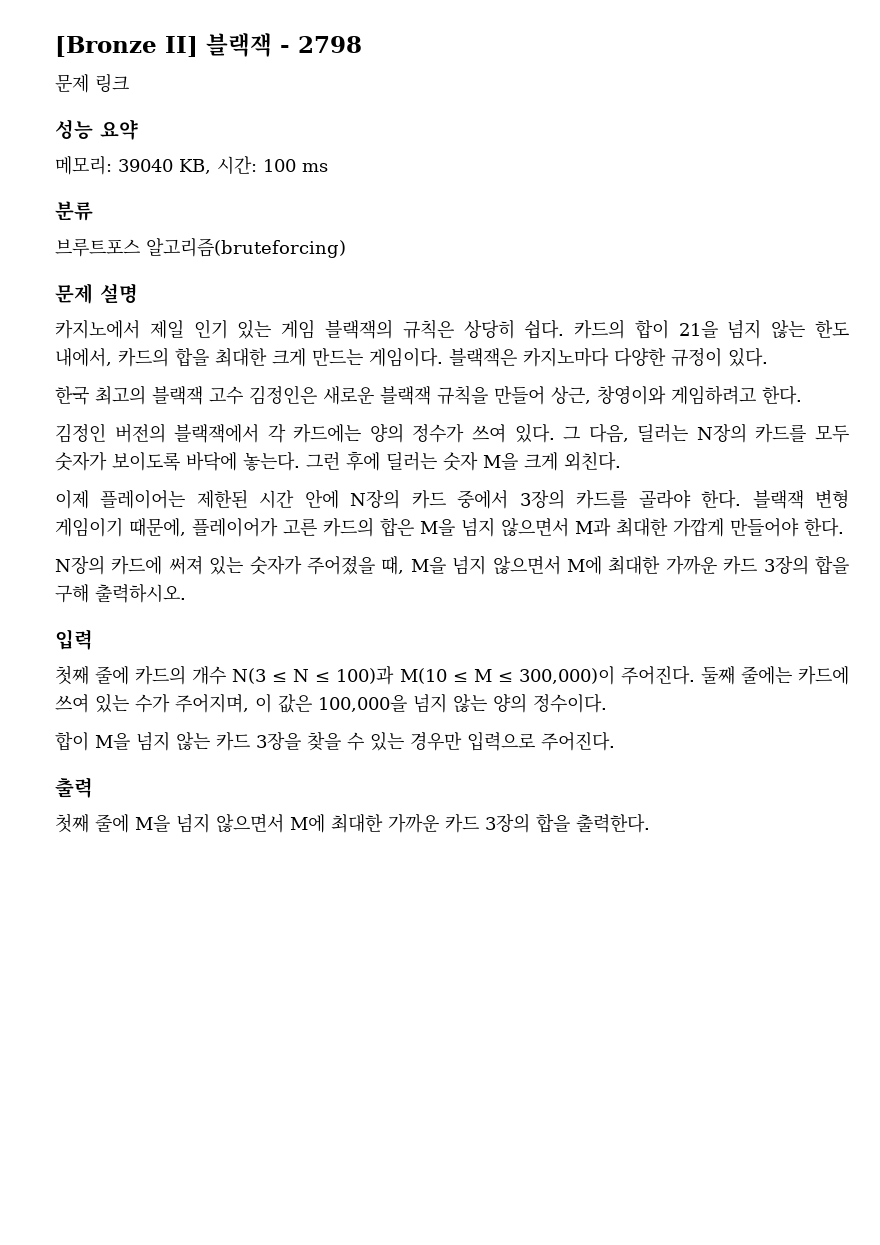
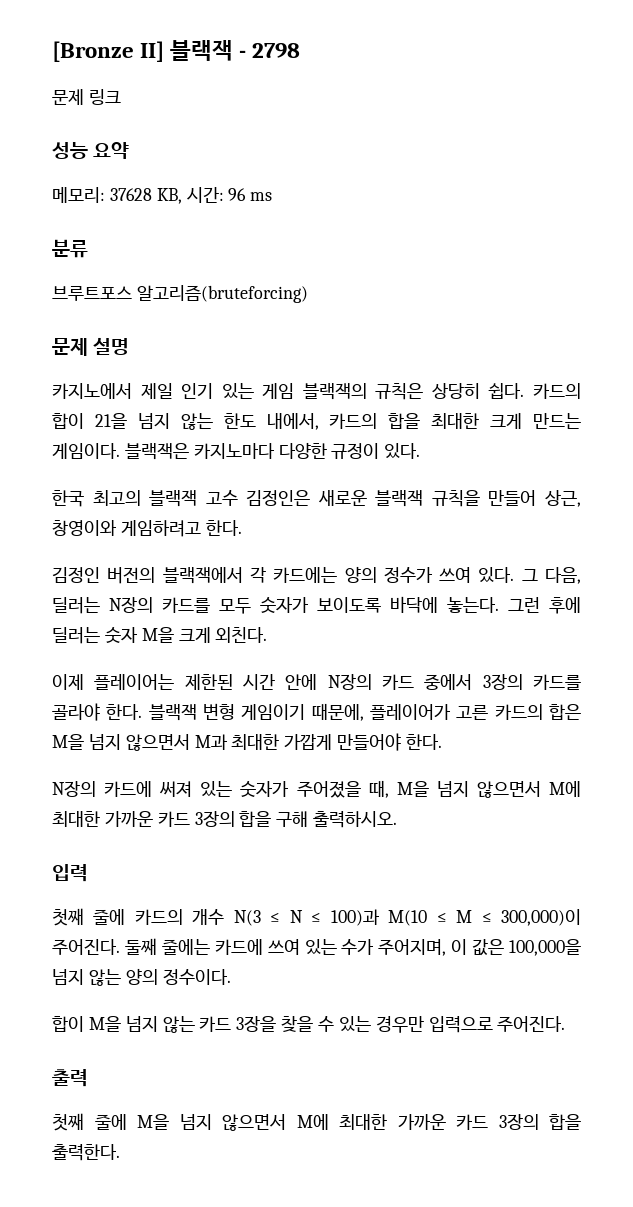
[118,159,173,172] 39040 -> [109,188,152,201] 37628
[263,159,296,172] 100 -> [228,188,247,201] 96

